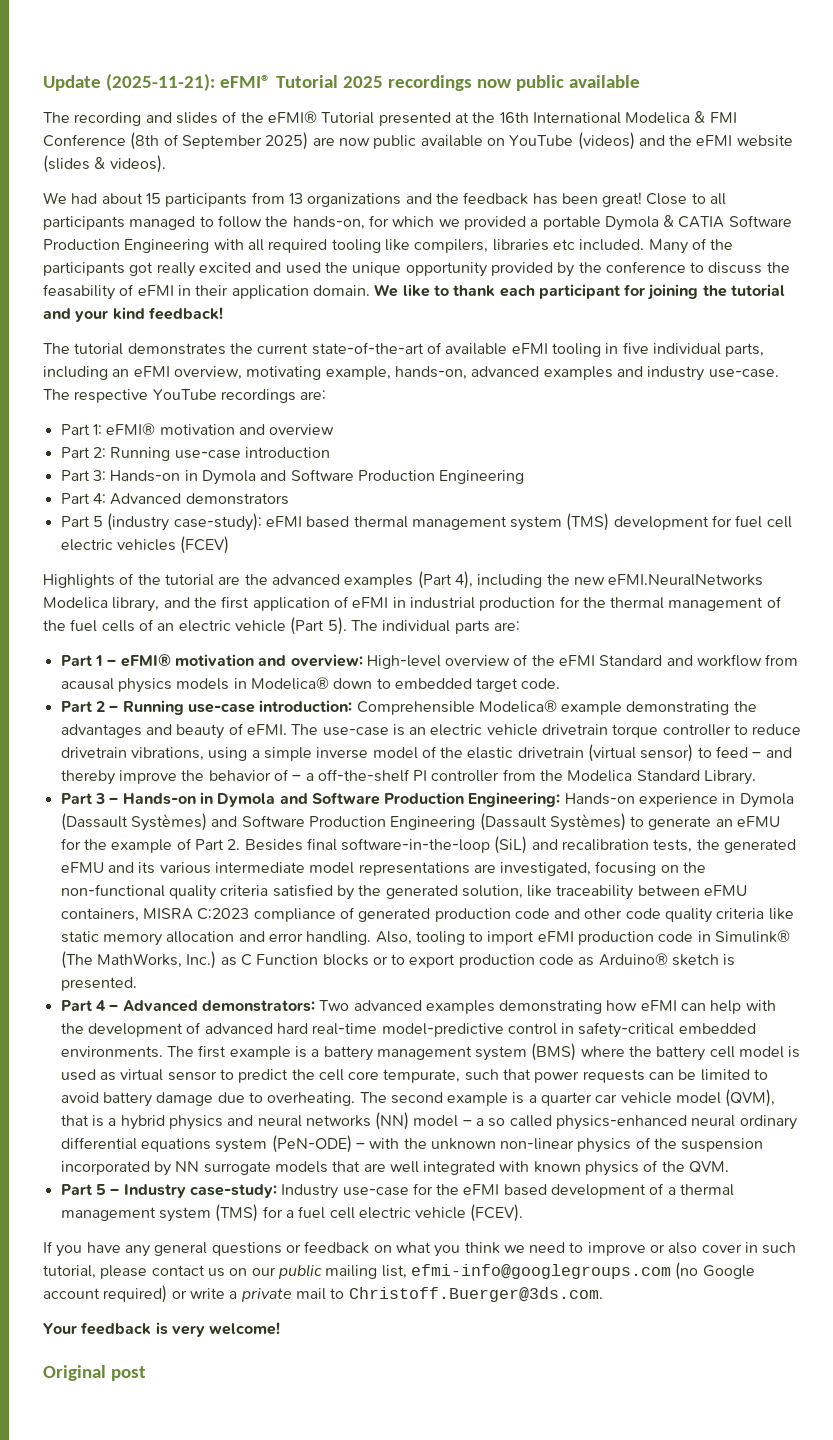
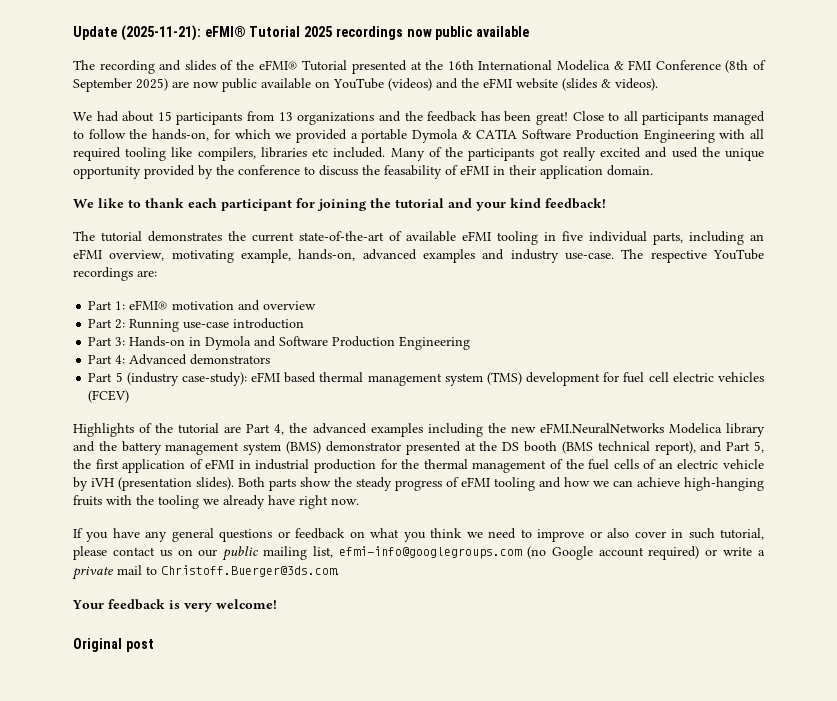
(370, 290) none -> (653, 170) //
(241, 580) none -> [246,424,285,435] Part 4,
[417,571,473,589] (Part 4), -> (423, 430) none
[112,597,217,612] library, and the -> [726,423,765,437] [73,441,765,455] [73,459,91,469] library and the battery management system (BMS) demonstrator presented at the DS booth (BMS technical report), and Part 5, the
[290,617,520,635] [60,654,799,669] [60,677,561,693] [60,700,757,715] [60,723,802,739] [60,744,792,762] [60,769,757,785] [60,792,794,808] [60,813,781,831] [60,836,797,854] [60,861,707,876] [60,884,748,900] [60,907,794,923] [60,930,791,946] [60,951,736,969] [60,977,137,991] [60,1000,776,1014] [60,1022,756,1038] [60,1043,801,1061] [60,1069,769,1083] [60,1089,776,1107] [60,1112,797,1130] [60,1135,764,1153] [60,1160,730,1176] [60,1183,735,1199] [60,1204,524,1222] (Part 5). The individual parts are: // Part 1 – eFMI® motivation and overview: High-level overview of the eFMI Standard and workflow from acausal physics models in Modelica® down to embedded target code. // Part 2 – Running use-case introduction: Comprehensible Modelica® example demonstrating the advantages and beauty of eFMI. The use-case is an electric vehicle drivetrain torque controller to reduce drivetrain vibrations, using a simple inverse model of the elastic drivetrain (virtual sensor) to feed – and thereby improve the behavior of – a off-the-shelf PI controller from the Modelica Standard Library. // Part 3 – Hands-on in Dymola and Software Production Engineering: Hands-on experience in Dymola (Dassault Systèmes) and Software Production Engineering (Dassault Systèmes) to generate an eFMU for the example of Part 2. Besides final software-in-the-loop (SiL) and recalibration tests, the generated eFMU and its various intermediate model representations are investigated, focusing on the non-functional quality criteria satisfied by the generated solution, like traceability between eFMU containers, MISRA C:2023 compliance of generated production code and other code quality criteria like static memory allocation and error handling. Also, tooling to import eFMI production code in Simulink® (The MathWorks, Inc.) as C Function blocks or to export production code as Arduino® sketch is presented. // Part 4 – Advanced demonstrators: Two advanced examples demonstrating how eFMI can help with the development of advanced hard real-time model-predictive control in safety-critical embedded environments. The first example is a battery management system (BMS) where the battery cell model is used as virtual sensor to predict the cell core tempurate, such that power requests can be limited to avoid battery damage due to overheating. The second example is a quarter car vehicle model (QVM), that is a hybrid physics and neural networks (NN) model – a so called physics-enhanced neural ordinary differential equations system (PeN-ODE) – with the unknown non-linear physics of the suspension incorporated by NN surrogate models that are well integrated with known physics of the QVM. // Part 5 – Industry case-study: Industry use-case for the eFMI based development of a thermal management system (TMS) for a fuel cell electric vehicle (FCEV). -> [73,477,764,491] [73,495,359,509] by iVH (presentation slides). Both parts show the steady progress of eFMI tooling and how we can achieve high-hanging fruits with the tooling we already have right now.

